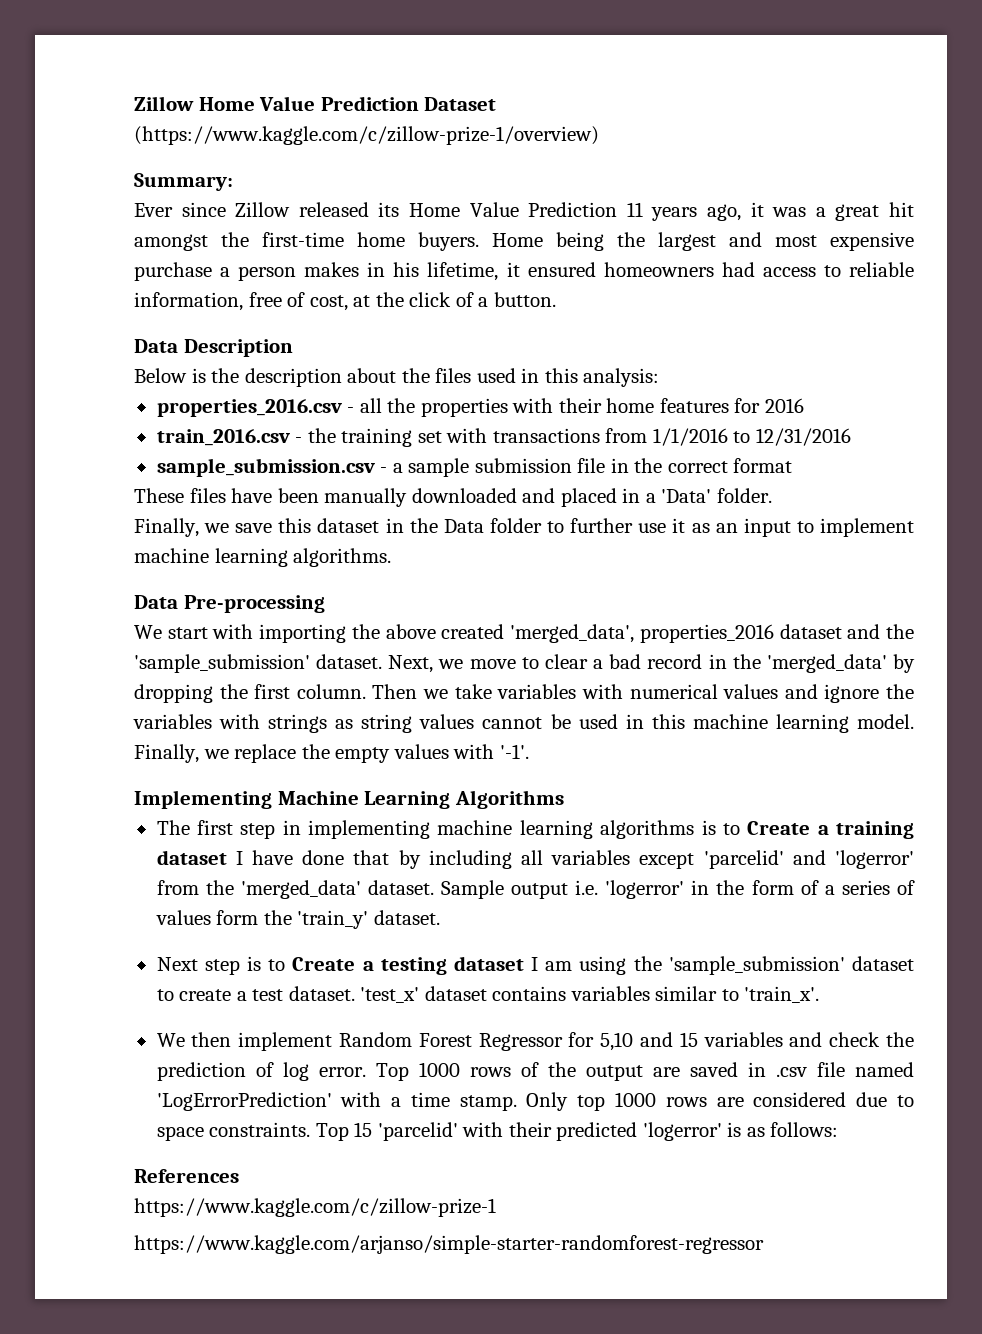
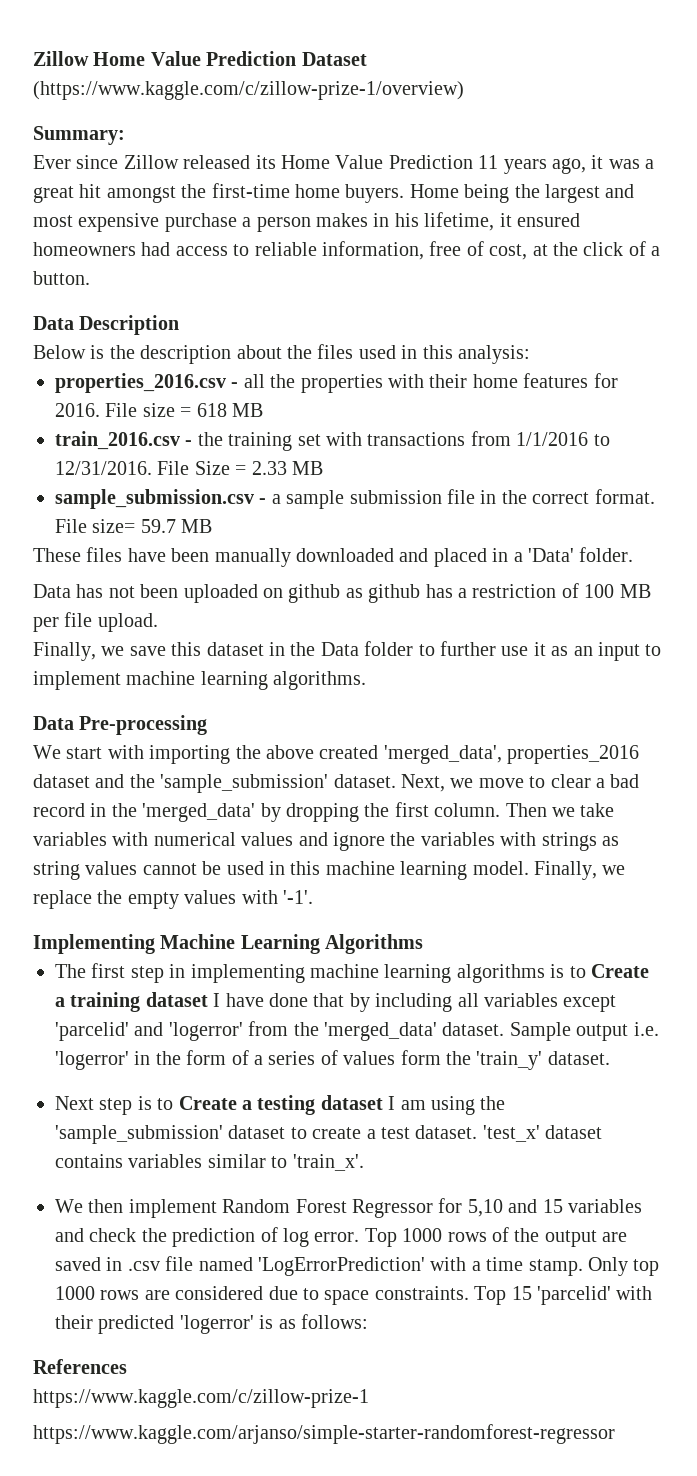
[764,398,804,413] 2016 -> [55,403,263,417] 2016. File size = 618 MB
[755,428,851,446] 12/31/2016 -> [55,461,323,475] 12/31/2016. File Size = 2.33 MB
[733,458,793,473] format -> [594,489,655,504] [55,519,213,533] format. File size= 59.7 MB
(772, 495) none -> [33,583,651,603] [33,612,158,632] // Data has not been uploaded on github as github has a restriction of 100 MB per file upload.

